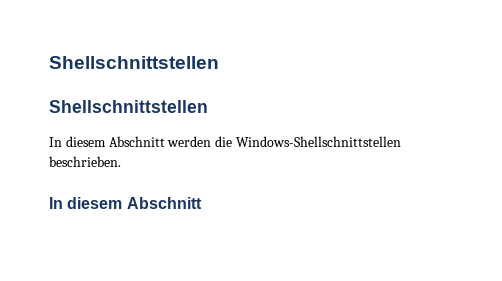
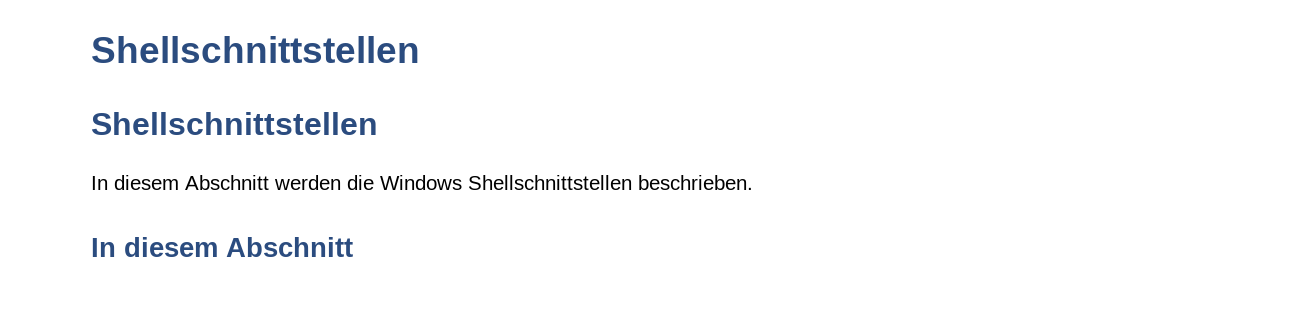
[235,136,401,147] Windows-Shellschnittstellen -> [380,175,632,190] Windows Shellschnittstellen

